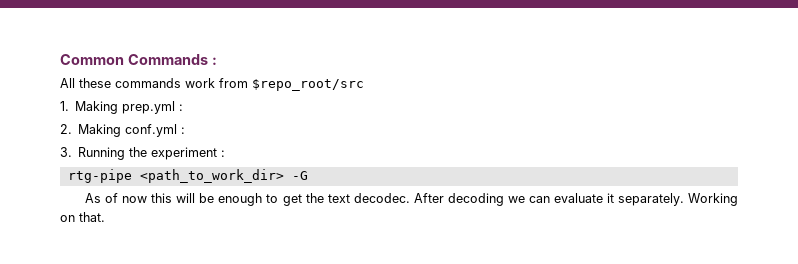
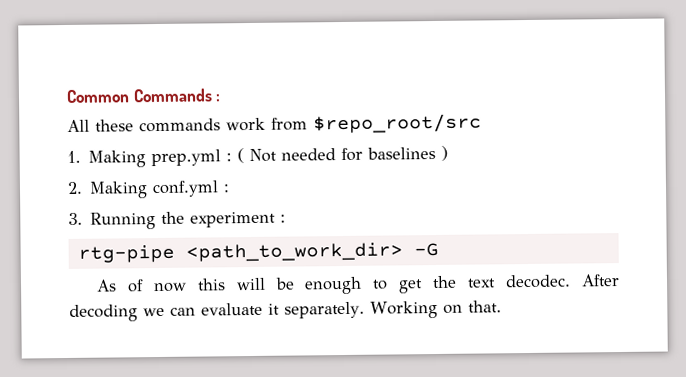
(184, 107) none -> [237,145,449,164] ( Not needed for baselines )

